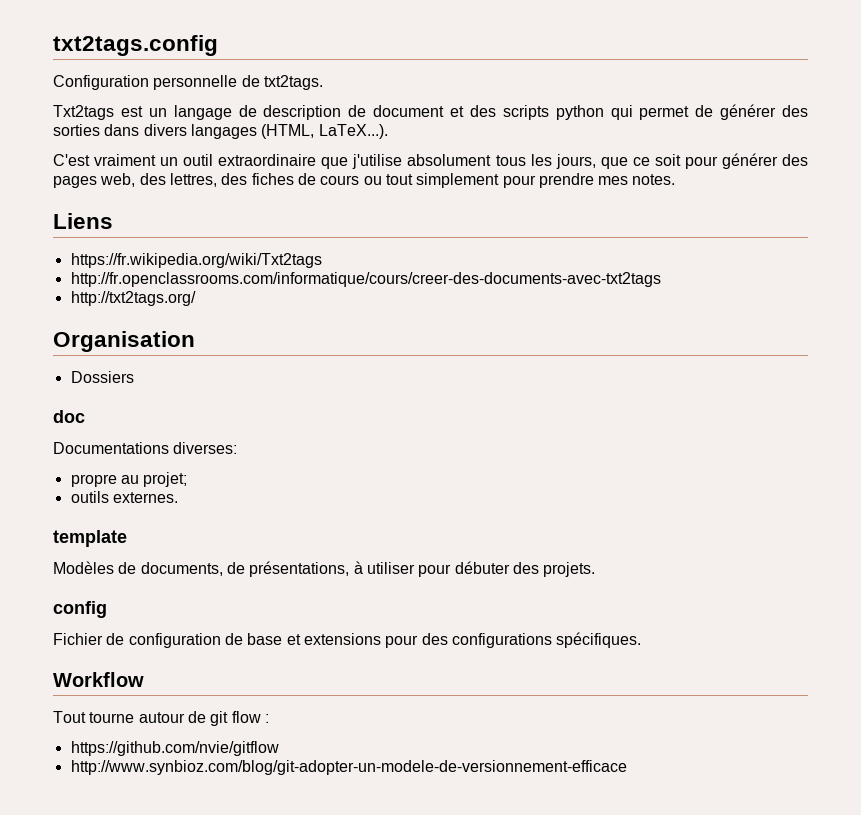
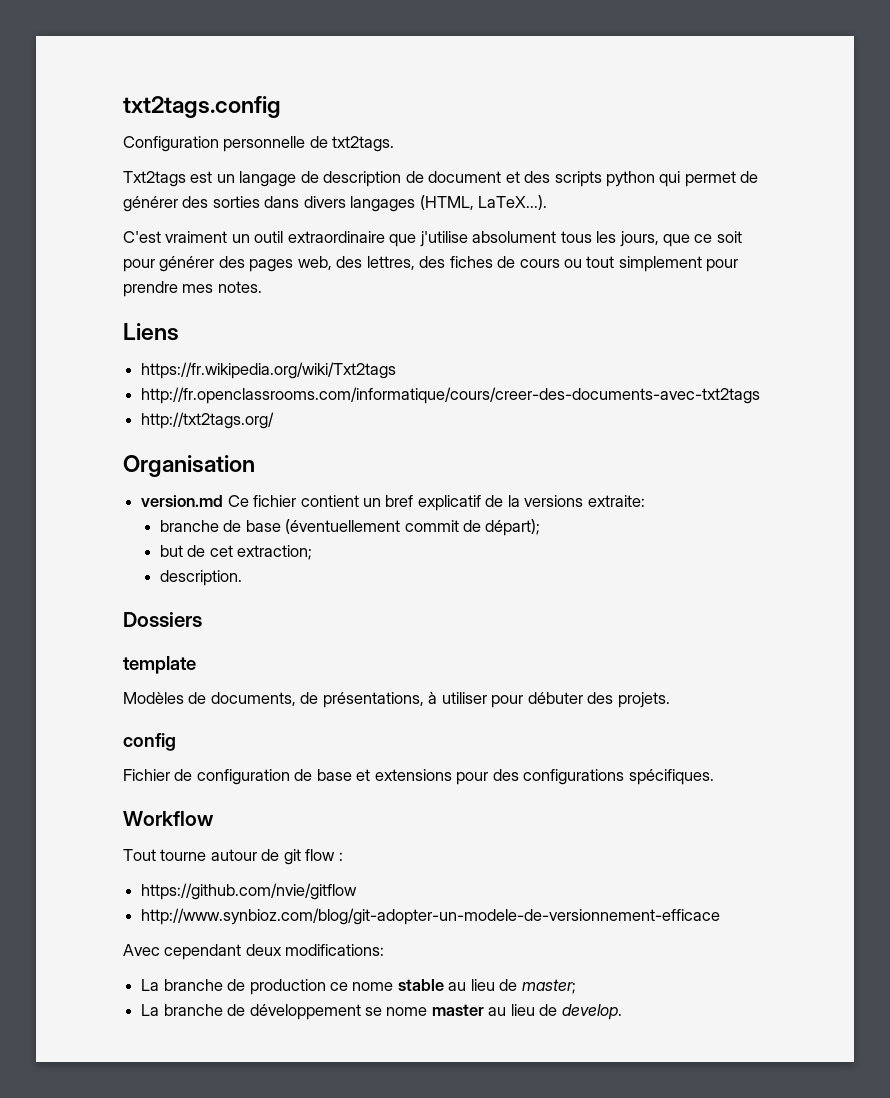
[70,371,134,383] [53,410,85,423] [53,442,238,454] [70,472,188,487] [70,491,178,503] Dossiers // doc // Documentations diverses: // propre au projet; // outils externes. -> [141,495,645,511] [159,519,541,536] [159,545,313,560] [159,570,242,586] [123,612,202,627] version.md Ce fichier contient un bref explicatif de la versions extraite: // branche de base (éventuellement commit de départ); // but de cet extraction; // description. // Dossiers
(627, 767) none -> [123,944,385,960] [141,979,576,995] [141,1004,622,1020] // Avec cependant deux modifications: // La branche de production ce nome stable au lieu de master; // La branche de développement se nome master au lieu de develop.

